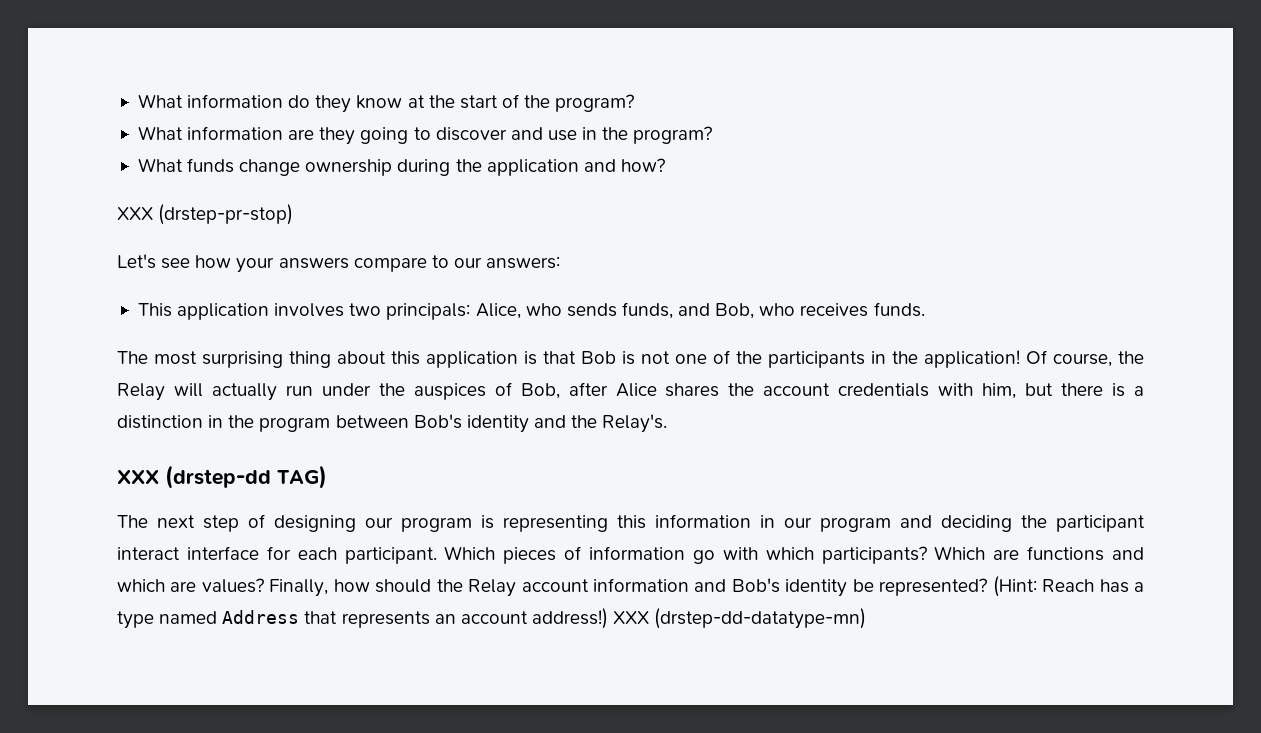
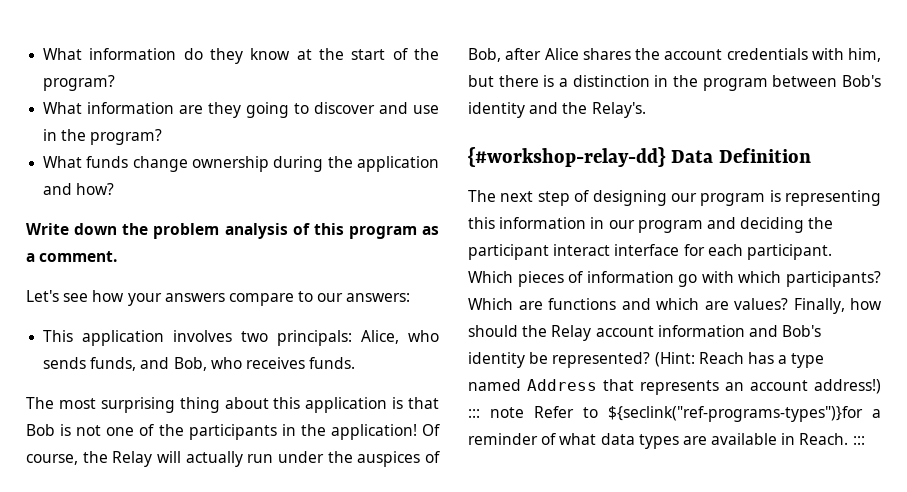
[117,204,294,225] XXX (drstep-pr-stop) -> [26,223,439,239] [26,251,118,262] Write down the problem analysis of this program as a comment.
[117,465,327,489] XXX (drstep-dd TAG) -> [468,147,811,167] {#workshop-relay-dd} Data Definition
[613,608,867,629] XXX (drstep-dd-datatype-mn) -> [468,406,881,422] [468,433,865,449] ::: note Refer to ${seclink("ref-programs-types")}for a reminder of what data types are available in Reach. :::

